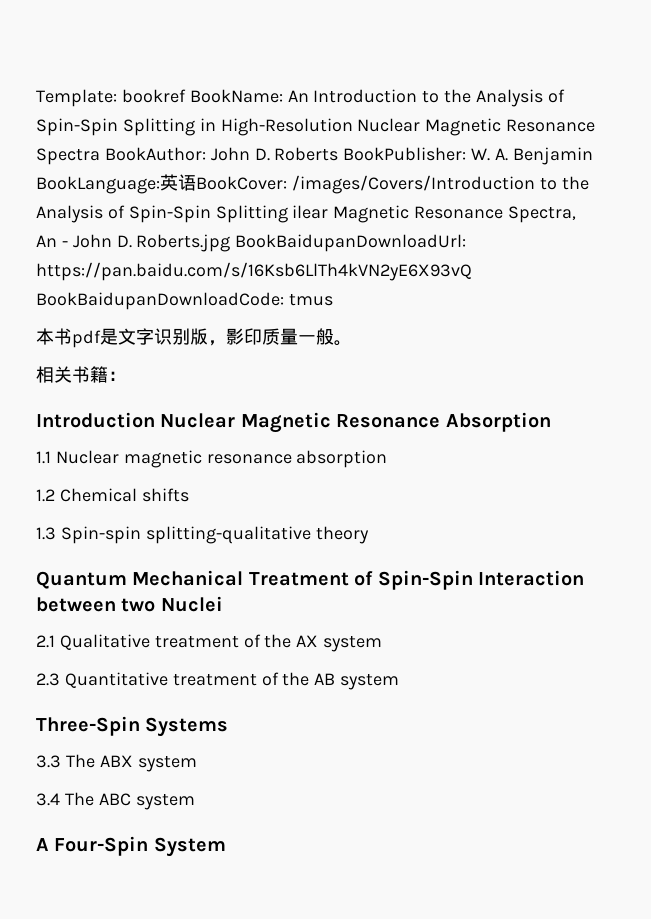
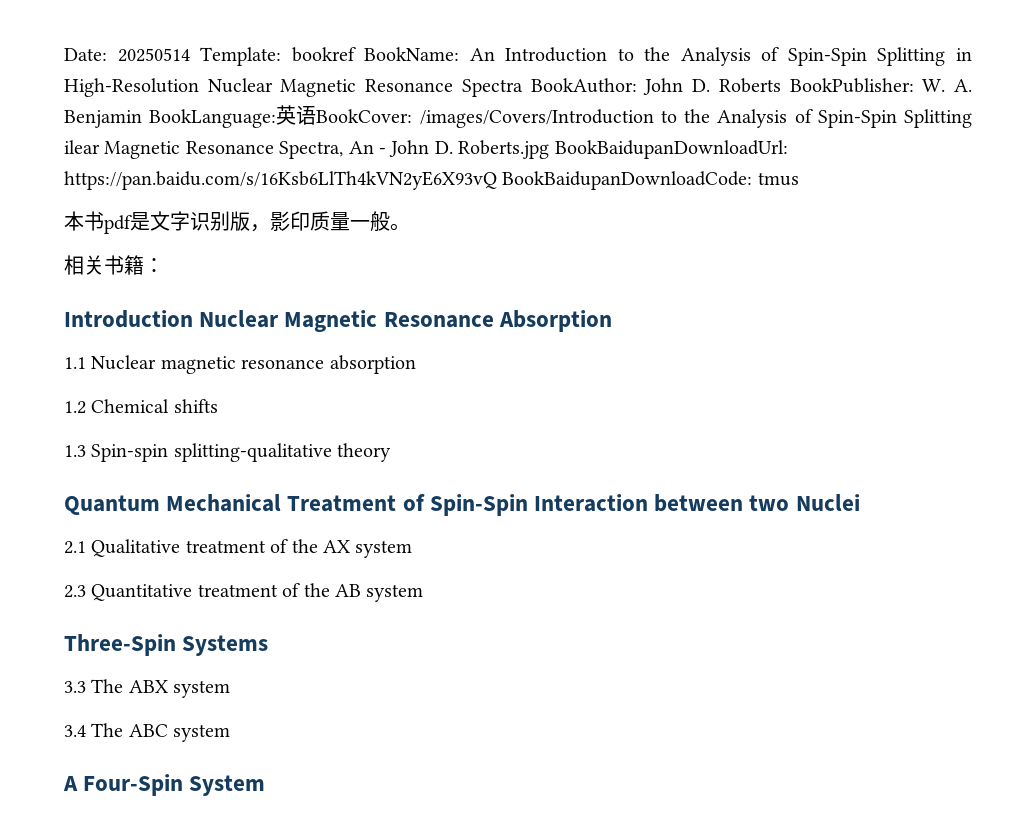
(36, 98) none -> [64,48,190,62] Date: 20250514

